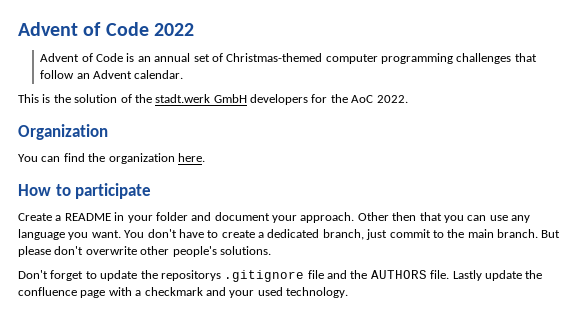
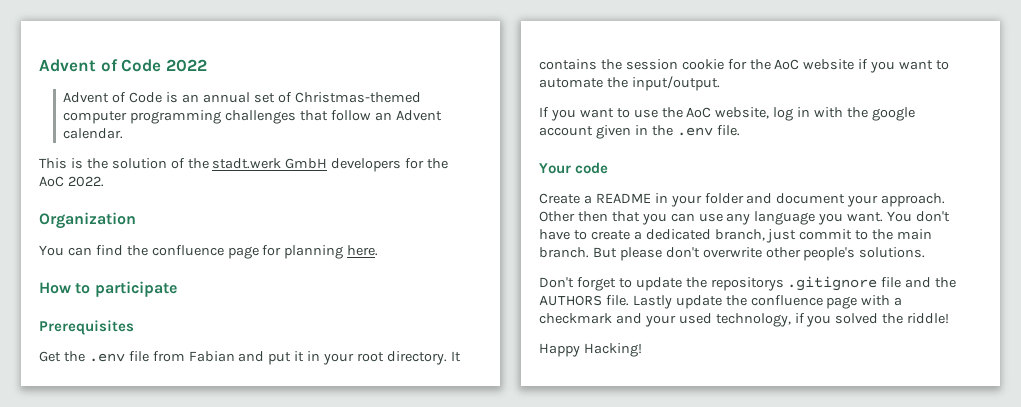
[108,153,175,164] organization -> [151,245,344,259] confluence page for planning
(152, 191) none -> [39,320,134,335] [39,351,461,365] [539,59,950,73] [539,76,720,91] [539,107,915,121] [539,125,740,139] [539,162,609,174] // Prerequisites // Get the .env file from Fabian and put it in your root directory. It contains the session cookie for the AoC website if you want to automate the input/output. // If you want to use the AoC website, log in with the google account given in the .env file. // Your code
[286,287,348,298] technology. -> [715,313,950,327] [539,343,642,357] technology, if you solved the riddle! // Happy Hacking!

